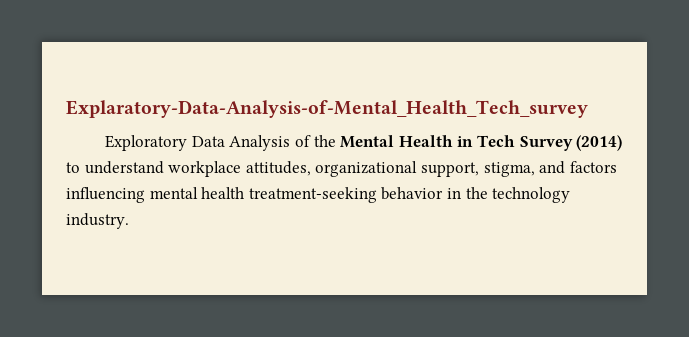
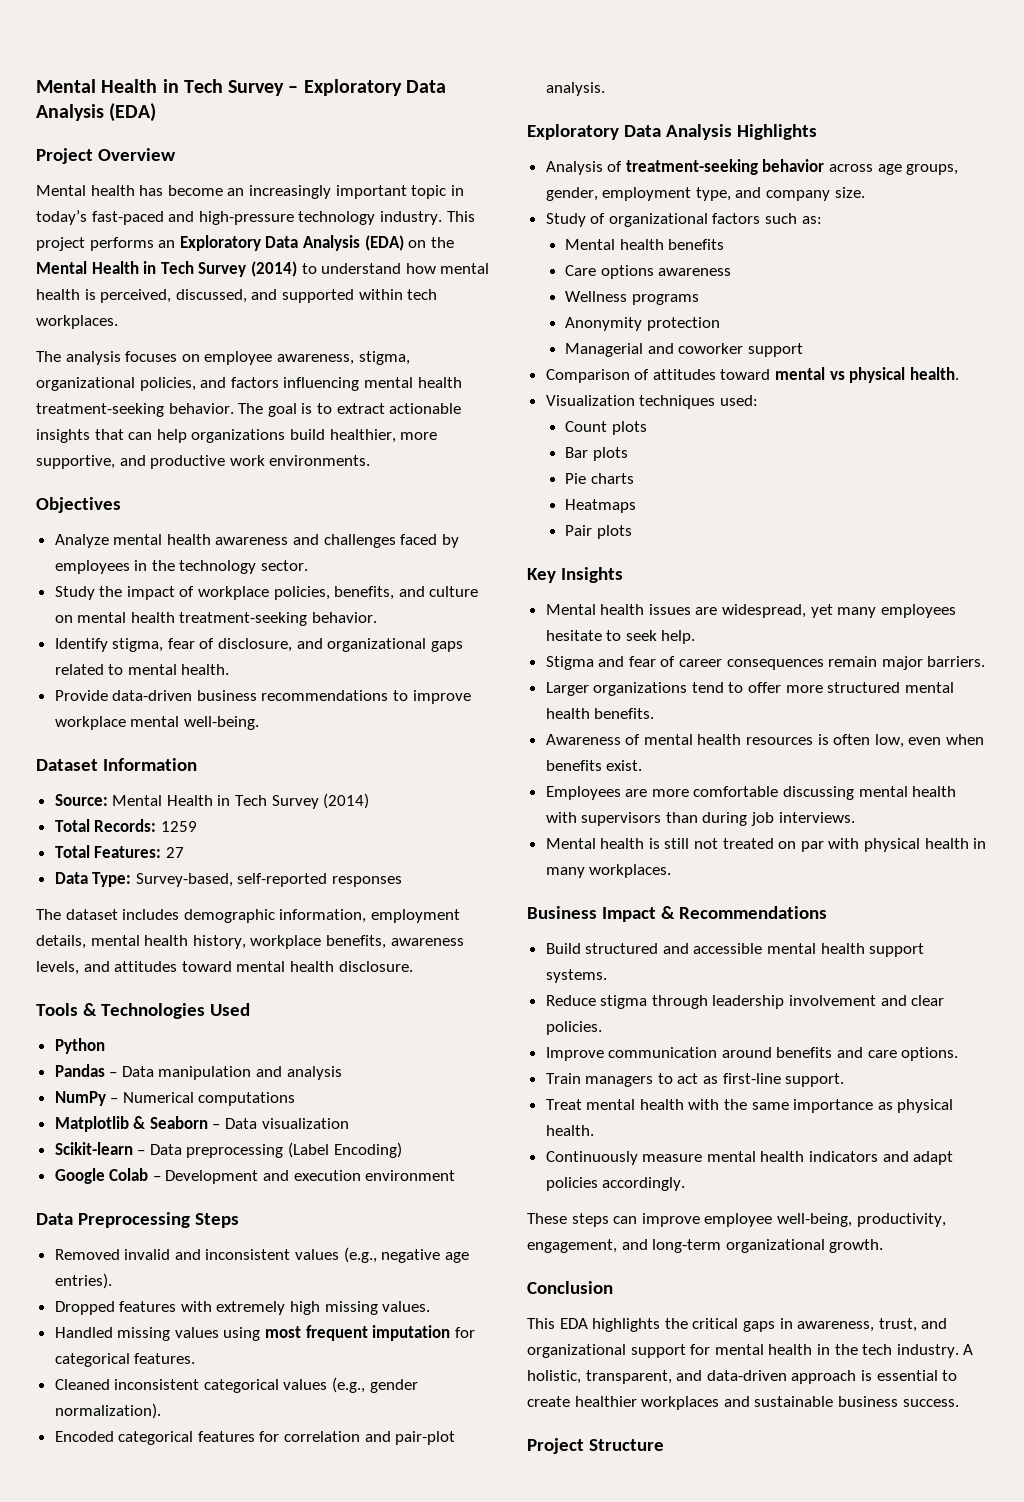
[66,100,588,118] [105,135,312,151] Explaratory-Data-Analysis-of-Mental_Health_Tech_survey // Exploratory Data Analysis of -> [36,79,446,96] [36,103,157,122] [36,148,176,164] [36,185,464,199] [36,210,475,225] [36,235,427,251] Mental Health in Tech Survey – Exploratory Data Analysis (EDA) // Project Overview // Mental health has become an increasingly important topic in today’s fast-paced and high-pressure technology industry. This project performs an Exploratory Data Analysis (EDA) on
[168,161,535,177] workplace attitudes, organizational support, stigma, -> [405,263,490,274] [36,289,438,303] [36,315,118,329] [36,351,410,365] [36,377,196,391] how mental health is perceived, discussed, and supported within tech workplaces. // The analysis focuses on employee awareness, stigma, organizational policies,
[381,187,571,203] [66,213,129,229] behavior in the technology industry. -> [168,403,462,417] [36,429,438,443] [36,455,371,469] [36,497,121,513] [54,534,459,548] [54,560,309,574] [54,586,479,600] [54,612,378,626] [54,638,463,652] [54,664,230,675] [54,690,471,704] [54,716,259,730] [36,758,197,771] [54,793,370,809] [54,819,197,832] [54,845,184,858] [54,872,403,887] [36,909,460,923] [36,935,464,949] [36,961,413,975] [36,1003,250,1019] [54,1038,105,1054] [54,1064,342,1080] [54,1091,296,1106] [54,1116,349,1132] [54,1142,402,1158] [54,1168,456,1184] [36,1212,239,1228] [54,1247,469,1263] [54,1273,112,1289] [54,1301,431,1315] [54,1325,475,1341] [54,1353,196,1367] [54,1377,418,1393] [54,1403,161,1419] [54,1431,456,1445] [545,82,605,96] [527,124,817,140] [545,159,959,175] [545,187,865,201] [545,213,822,227] [565,239,725,250] [565,265,732,279] [565,291,699,305] [565,317,720,331] [565,343,803,357] [545,367,959,383] [545,395,758,409] [565,421,647,435] [565,447,628,461] [565,473,634,484] [565,499,637,513] [565,525,632,539] [527,567,623,583] [545,604,956,618] [545,630,696,644] [545,656,986,670] [545,682,954,696] [545,708,655,719] [545,734,985,748] [545,760,643,771] [545,786,957,800] [545,812,855,826] [545,838,987,852] [545,864,672,878] [527,906,827,922] [545,943,925,957] [545,969,607,983] [545,995,945,1009] [545,1021,602,1035] [545,1047,959,1061] [545,1073,845,1087] [545,1099,954,1113] [545,1125,594,1136] [545,1151,954,1165] [545,1177,686,1191] [527,1213,946,1227] [527,1239,884,1253] [527,1281,613,1294] [527,1318,948,1332] [527,1344,974,1358] [527,1370,958,1384] [527,1396,959,1410] [527,1438,664,1454] behavior. The goal is to extract actionable insights that can help organizations build healthier, more supportive, and productive work environments. // Objectives // Analyze mental health awareness and challenges faced by employees in the technology sector. // Study the impact of workplace policies, benefits, and culture on mental health treatment-seeking behavior. // Identify stigma, fear of disclosure, and organizational gaps related to mental health. // Provide data-driven business recommendations to improve workplace mental well-being. // Dataset Information // Source: Mental Health in Tech Survey (2014) // Total Records: 1259 // Total Features: 27 // Data Type: Survey-based, self-reported responses // The dataset includes demographic information, employment details, mental health history, workplace benefits, awareness levels, and attitudes toward mental health disclosure. // Tools & Technologies Used // Python // Pandas – Data manipulation and analysis // NumPy – Numerical computations // Matplotlib & Seaborn – Data visualization // Scikit-learn – Data preprocessing (Label Encoding) // Google Colab – Development and execution environment // Data Preprocessing Steps // Removed invalid and inconsistent values (e.g., negative age entries). // Dropped features with extremely high missing values. // Handled missing values using most frequent imputation for categorical features. // Cleaned inconsistent categorical values (e.g., gender normalization). // Encoded categorical features for correlation and pair-plot analysis. // Exploratory Data Analysis Highlights // Analysis of treatment-seeking behavior across age groups, gender, employment type, and company size. // Study of organizational factors such as: // Mental health benefits // Care options awareness // Wellness programs // Anonymity protection // Managerial and coworker support // Comparison of attitudes toward mental vs physical health. // Visualization techniques used: // Count plots // Bar plots // Pie charts // Heatmaps // Pair plots // Key Insights // Mental health issues are widespread, yet many employees hesitate to seek help. // Stigma and fear of career consequences remain major barriers. // Larger organizations tend to offer more structured mental health benefits. // Awareness of mental health resources is often low, even when benefits exist. // Employees are more comfortable discussing mental health with supervisors than during job interviews. // Mental health is still not treated on par with physical health in many workplaces. // Business Impact & Recommendations // Build structured and accessible mental health support systems. // Reduce stigma through leadership involvement and clear policies. // Improve communication around benefits and care options. // Train managers to act as first-line support. // Treat mental health with the same importance as physical health. // Continuously measure mental health indicators and adapt policies accordingly. // These steps can improve employee well-being, productivity, engagement, and long-term organizational growth. // Conclusion // This EDA highlights the critical gaps in awareness, trust, and organizational support for mental health in the tech industry. A holistic, transparent, and data-driven approach is essential to create healthier workplaces and sustainable business success. // Project Structure

